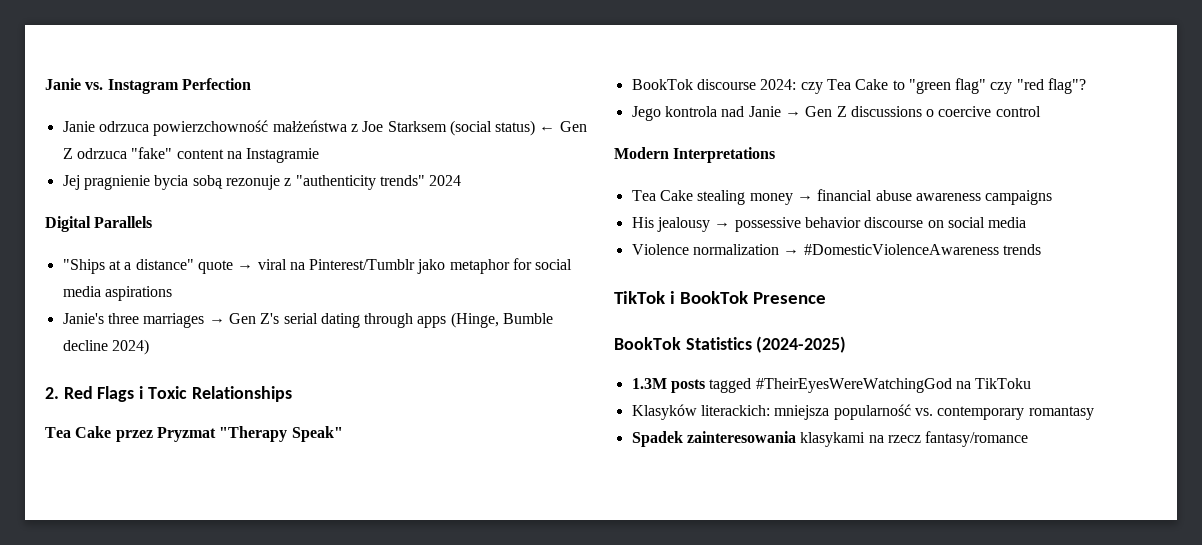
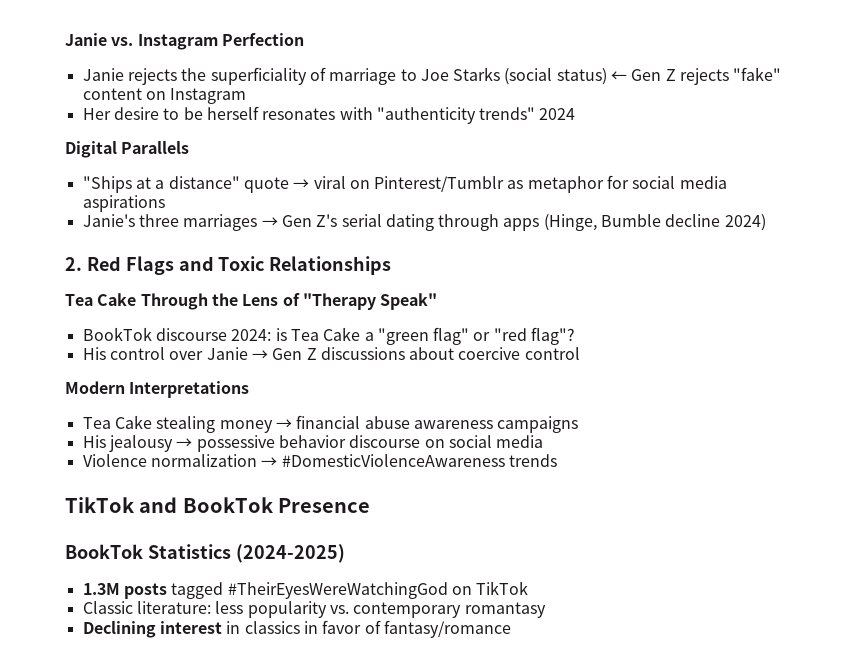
[98,120,447,136] odrzuca powierzchowność małżeństwa z Joe Starksem -> [127,67,501,85] rejects the superficiality of marriage to Joe Starks
[76,148,127,159] odrzuca -> [680,68,730,85] rejects
[226,148,320,163] [62,175,292,190] na Instagramie // Jej pragnienie bycia sobą rezonuje z -> [145,88,247,104] [82,106,373,120] on Instagram // Her desire to be herself resonates with
[289,259,446,274] na Pinterest/Tumblr jako -> [349,176,524,192] on Pinterest/Tumblr as
[139,386,144,399] i -> [178,256,214,271] and
[115,427,216,442] przez Pryzmat -> [140,293,300,310] Through the Lens of
[800,79,905,94] czy Tea Cake to -> [275,327,374,341] is Tea Cake a
[990,82,1013,94] czy -> [473,332,491,341] or
[631,106,745,121] Jego kontrola nad -> [82,347,204,360] His control over
[926,109,935,117] o -> [409,347,455,360] about
[669,291,675,304] i -> [139,497,178,513] and
[955,378,1032,389] [631,404,1094,420] [631,431,921,447] na TikToku // Klasyków literackich: mniejsza popularność vs. contemporary romantasy // Spadek zainteresowania klasykami na rzecz -> [451,581,529,595] [82,601,546,618] [82,620,381,638] on TikTok // Classic literature: less popularity vs. contemporary romantasy // Declining interest in classics in favor of

